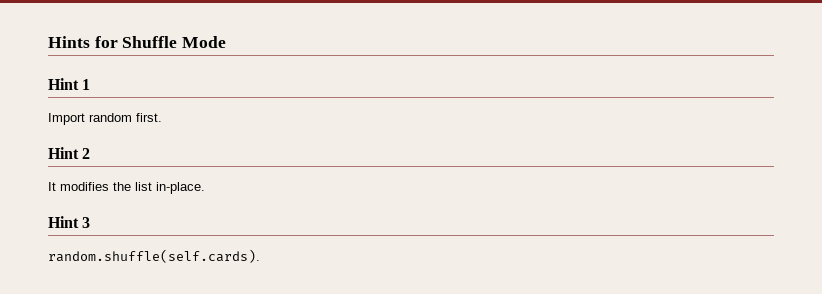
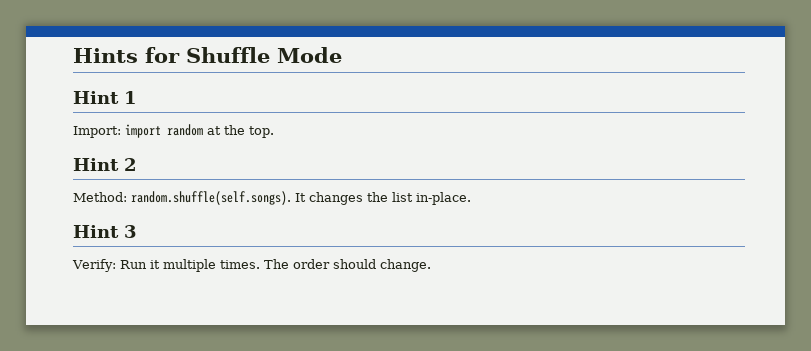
[48,113,162,125] [48,147,91,159] [48,182,109,191] Import random first. // Hint 2 // It modifies -> [73,124,274,138] [73,158,137,171] [73,191,363,205] Import: import random at the top. // Hint 2 // Method: random.shuffle(self.songs). It changes
[48,249,260,263] random.shuffle(self.cards). -> [72,259,431,272] Verify: Run it multiple times. The order should change.

